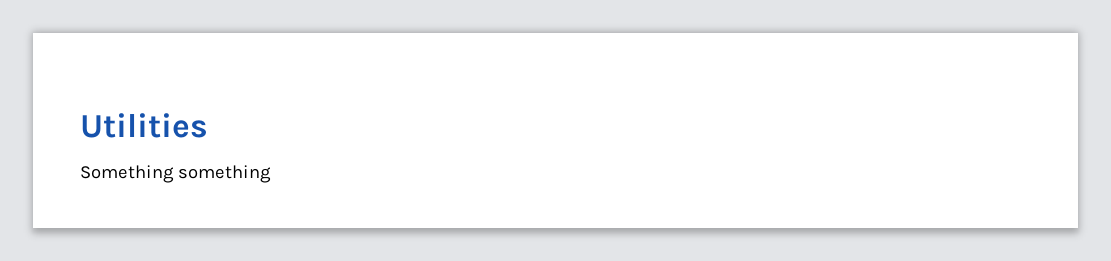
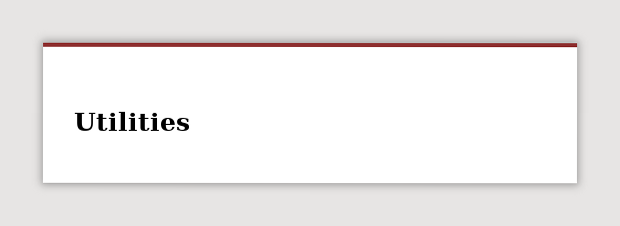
[80,165,271,183] // Something something -> (191, 121) none

